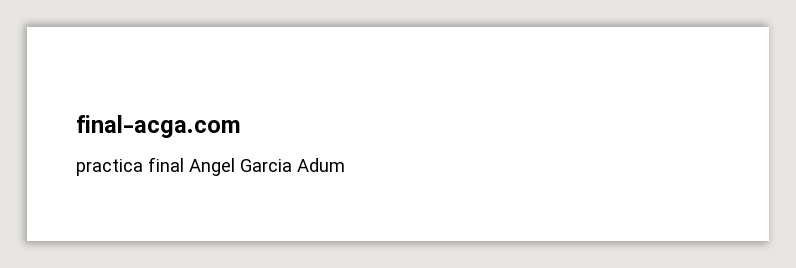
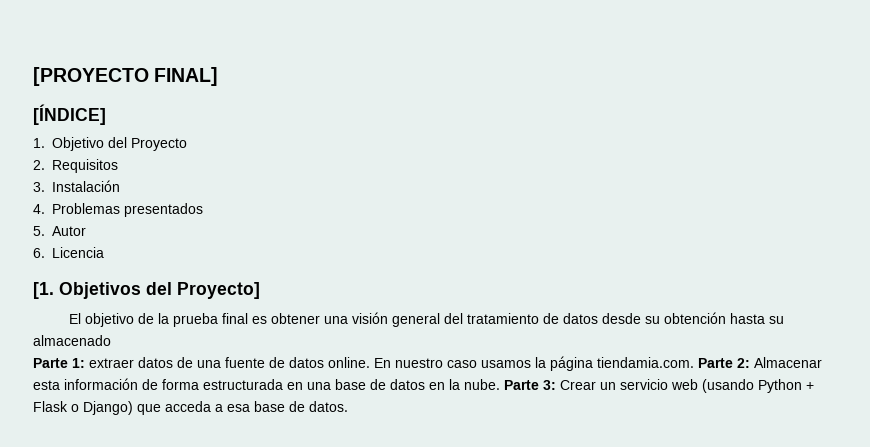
[76,115,241,138] [76,157,345,176] final-acga.com // practica final Angel Garcia Adum -> [33,67,219,86] [33,104,106,125] [33,137,187,151] [33,159,118,173] [33,180,120,192] [33,203,203,217] [33,226,86,236] [33,247,104,258] [33,282,260,299] [69,312,785,327] [33,335,111,346] [33,356,822,371] [33,378,814,393] [33,401,348,415] [PROYECTO FINAL] // [ÍNDICE] // 1. Objetivo del Proyecto // 2. Requisitos // 3. Instalación // 4. Problemas presentados // 5. Autor // 6. Licencia // [1. Objetivos del Proyecto] // El objetivo de la prueba final es obtener una visión general del tratamiento de datos desde su obtención hasta su almacenado // Parte 1: extraer datos de una fuente de datos online. En nuestro caso usamos la página tiendamia.com. Parte 2: Almacenar esta información de forma estructurada en una base de datos en la nube. Parte 3: Crear un servicio web (usando Python + Flask o Django) que acceda a esa base de datos.

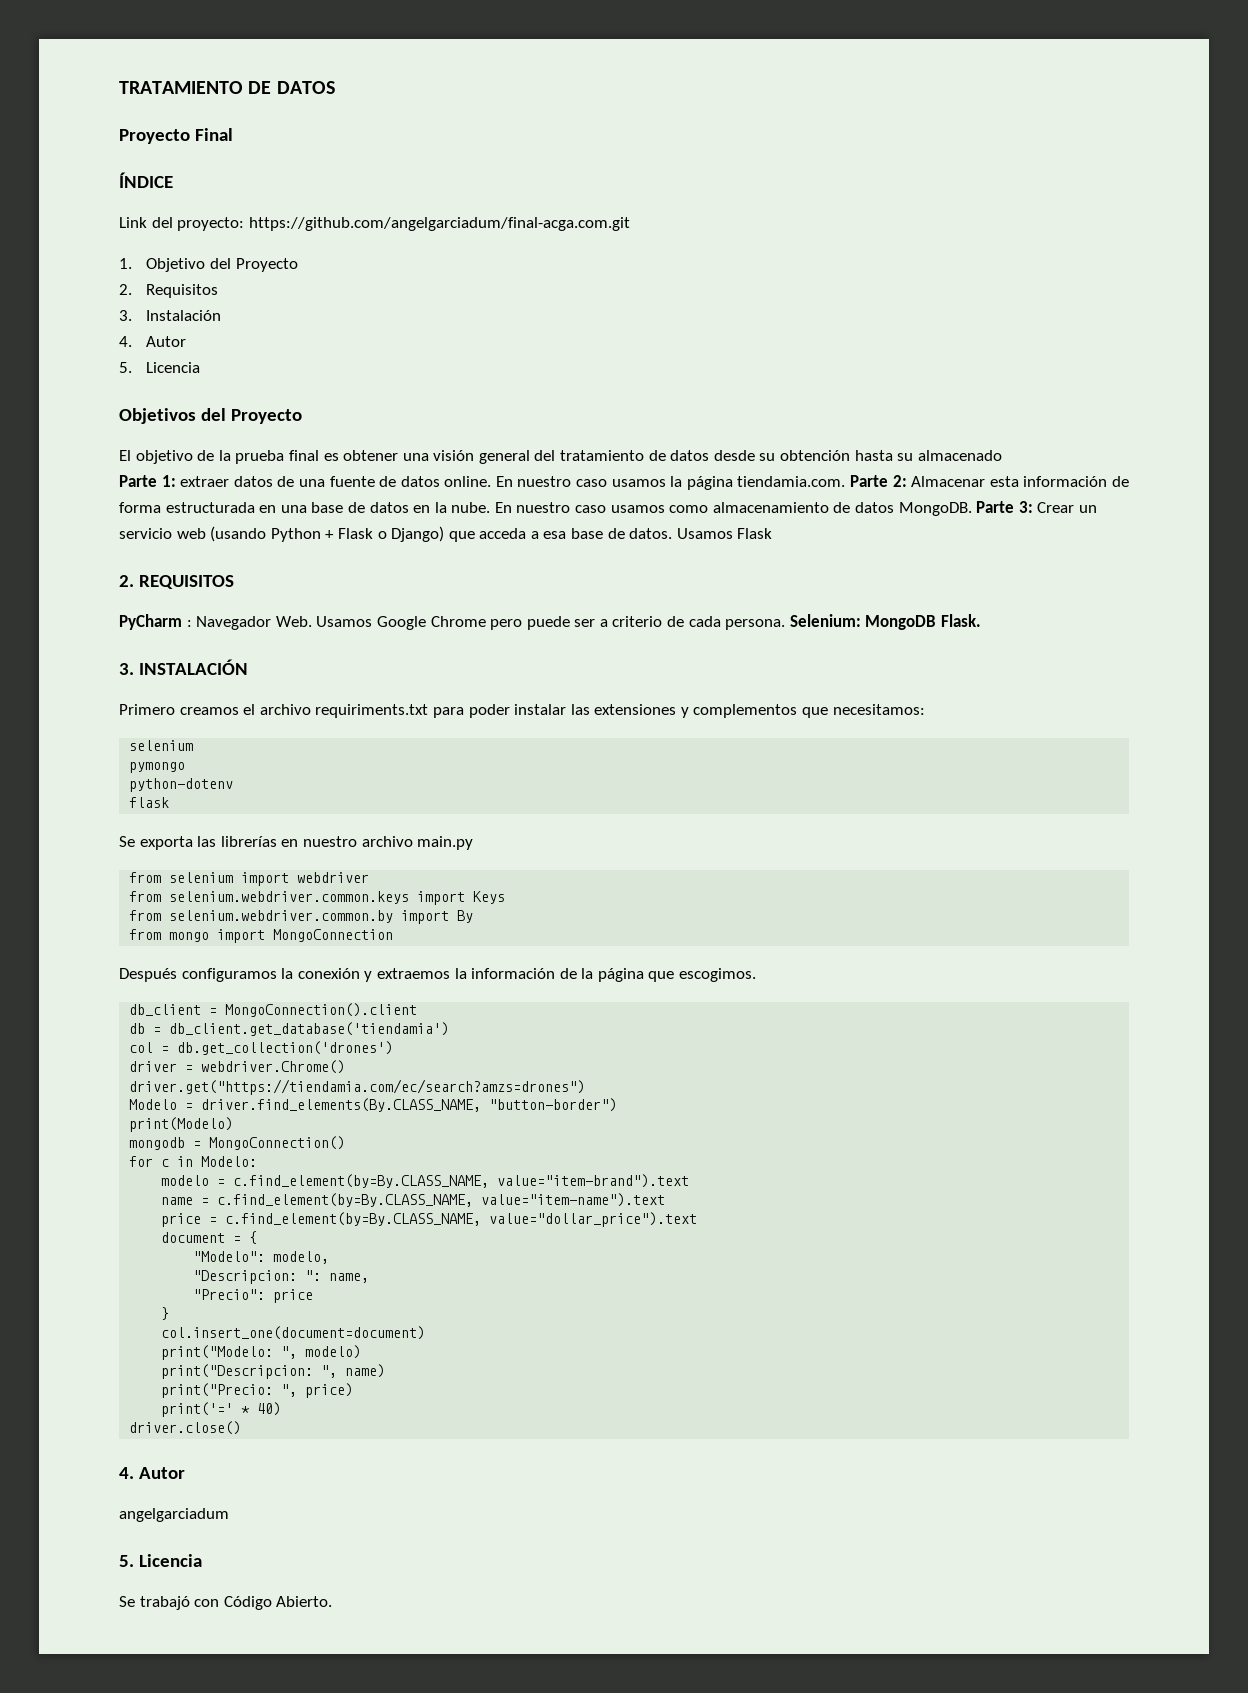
[33,67,219,86] [33,104,106,125] [PROYECTO FINAL] // [ÍNDICE] -> [119,81,335,94] [119,128,233,144] [119,172,173,188] [119,217,630,231] TRATAMIENTO DE DATOS // Proyecto Final // ÍNDICE // Link del proyecto: https://github.com/angelgarciadum/final-acga.com.git
[52,203,203,217] [33,226,86,236] [33,247,104,258] [33,282,54,299] Problemas presentados // 5. Autor // 6. Licencia // [1. -> [146,336,187,347] [119,362,201,373] Autor // 5. Licencia //
[177,282,260,299] Proyecto] -> [230,409,302,424] Proyecto
(500, 384) none -> [494,502,972,516] En nuestro caso usamos como almacenamiento de datos MongoDB.
(348, 406) none -> [676,528,773,539] [119,575,234,589] [119,614,982,630] [119,659,248,675] [119,704,925,718] [129,740,194,751] [129,762,186,773] [129,778,234,792] [129,797,170,808] [119,836,474,850] [129,872,370,886] [129,891,506,905] [129,910,474,924] [129,929,394,943] [119,968,757,982] [129,1003,418,1017] [129,1022,450,1036] [129,1041,394,1055] [129,1060,346,1074] [129,1079,586,1095] [129,1098,618,1112] [129,1117,234,1132] [129,1136,346,1150] [129,1156,258,1167] [161,1174,690,1188] [161,1193,666,1207] [161,1212,698,1227] [161,1231,258,1244] [193,1251,330,1264] [193,1270,370,1284] [193,1289,314,1303] [161,1307,170,1320] [161,1326,426,1340] [161,1345,362,1360] [161,1364,386,1379] [161,1383,354,1398] [161,1402,282,1417] [129,1421,242,1435] [119,1467,185,1479] [119,1508,229,1522] [119,1554,202,1567] [119,1596,333,1610] Usamos Flask // 2. REQUISITOS // PyCharm : Navegador Web. Usamos Google Chrome pero puede ser a criterio de cada persona. Selenium: MongoDB Flask. // 3. INSTALACIÓN // Primero creamos el archivo requiriments.txt para poder instalar las extensiones y complementos que necesitamos: // selenium // pymongo // python-dotenv // flask // Se exporta las librerías en nuestro archivo main.py // from selenium import webdriver // from selenium.webdriver.common.keys import Keys // from selenium.webdriver.common.by import By // from mongo import MongoConnection // Después configuramos la conexión y extraemos la información de la página que escogimos. // db_client = MongoConnection().client // db = db_client.get_database('tiendamia') // col = db.get_collection('drones') // driver = webdriver.Chrome() // driver.get("https://tiendamia.com/ec/search?amzs=drones") // Modelo = driver.find_elements(By.CLASS_NAME, "button-border") // print(Modelo) // mongodb = MongoConnection() // for c in Modelo: // modelo = c.find_element(by=By.CLASS_NAME, value="item-brand").text // name = c.find_element(by=By.CLASS_NAME, value="item-name").text // price = c.find_element(by=By.CLASS_NAME, value="dollar_price").text // document = { // "Modelo": modelo, // "Descripcion: ": name, // "Precio": price // } // col.insert_one(document=document) // print("Modelo: ", modelo) // print("Descripcion: ", name) // print("Precio: ", price) // print('=' * 40) // driver.close() // 4. Autor // angelgarciadum // 5. Licencia // Se trabajó con Código Abierto.

